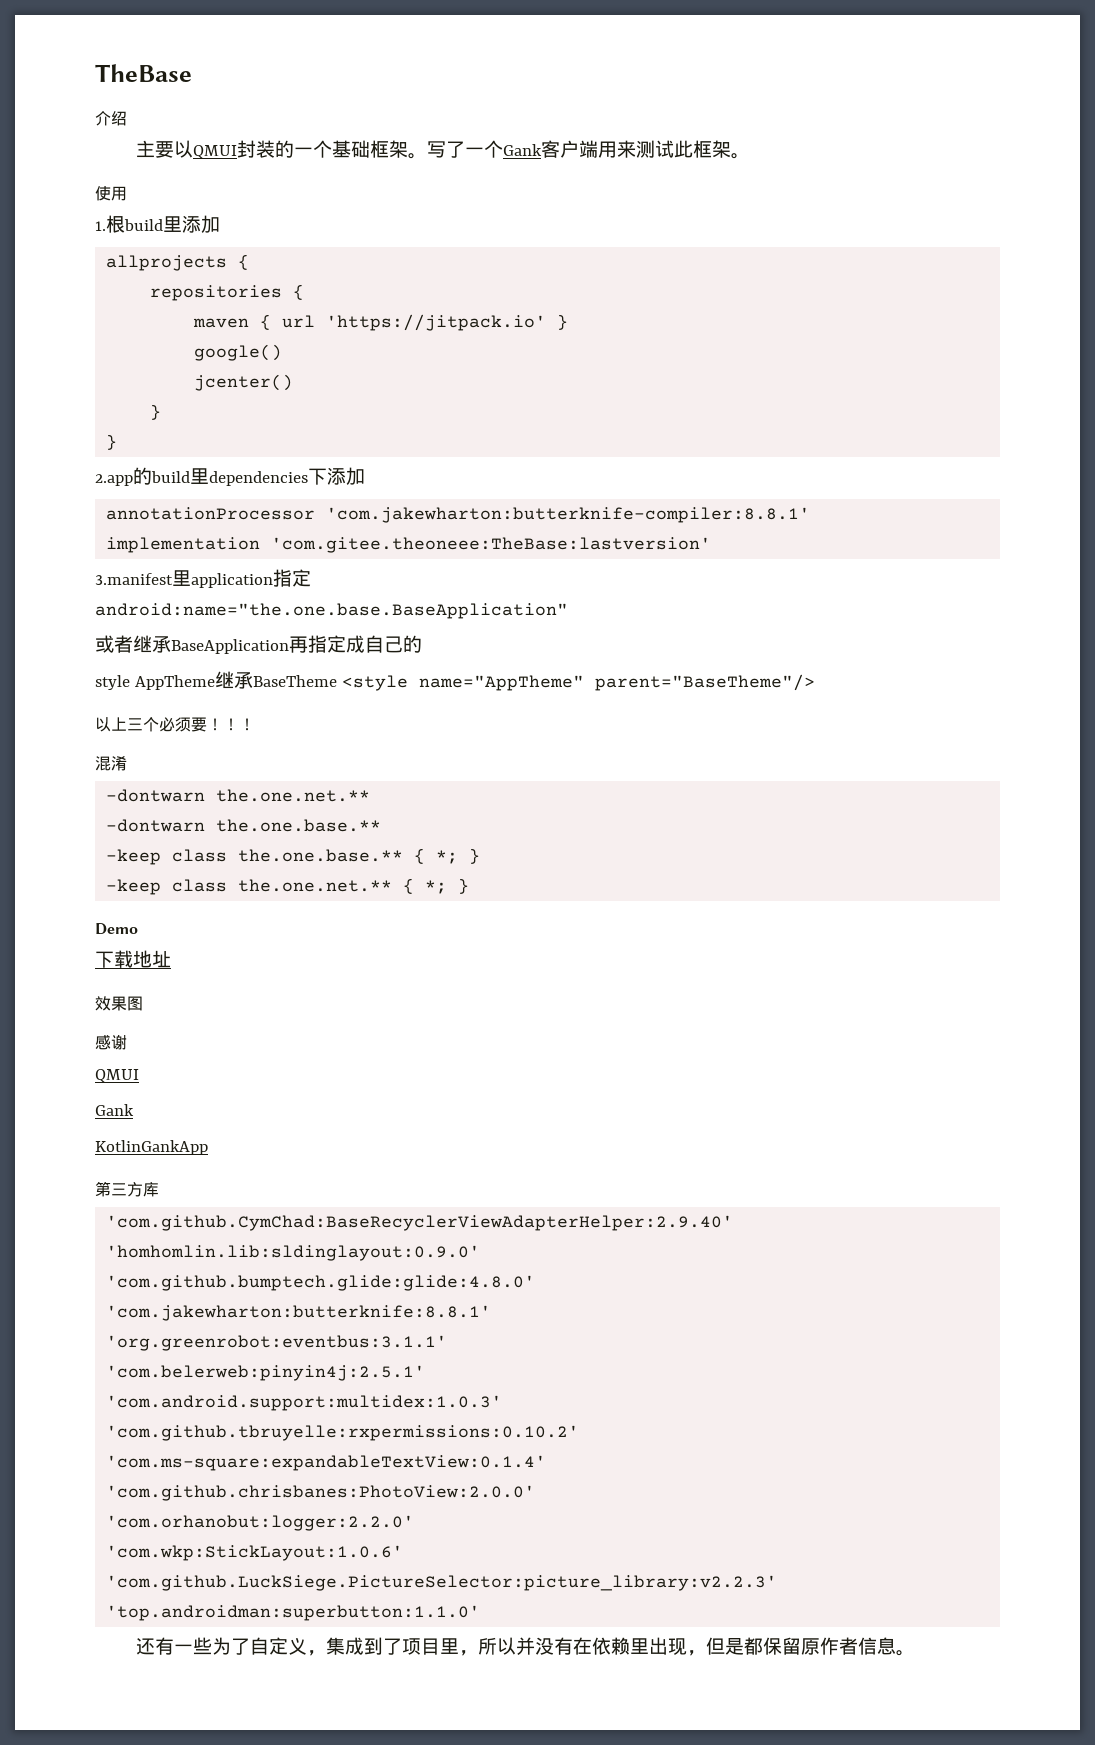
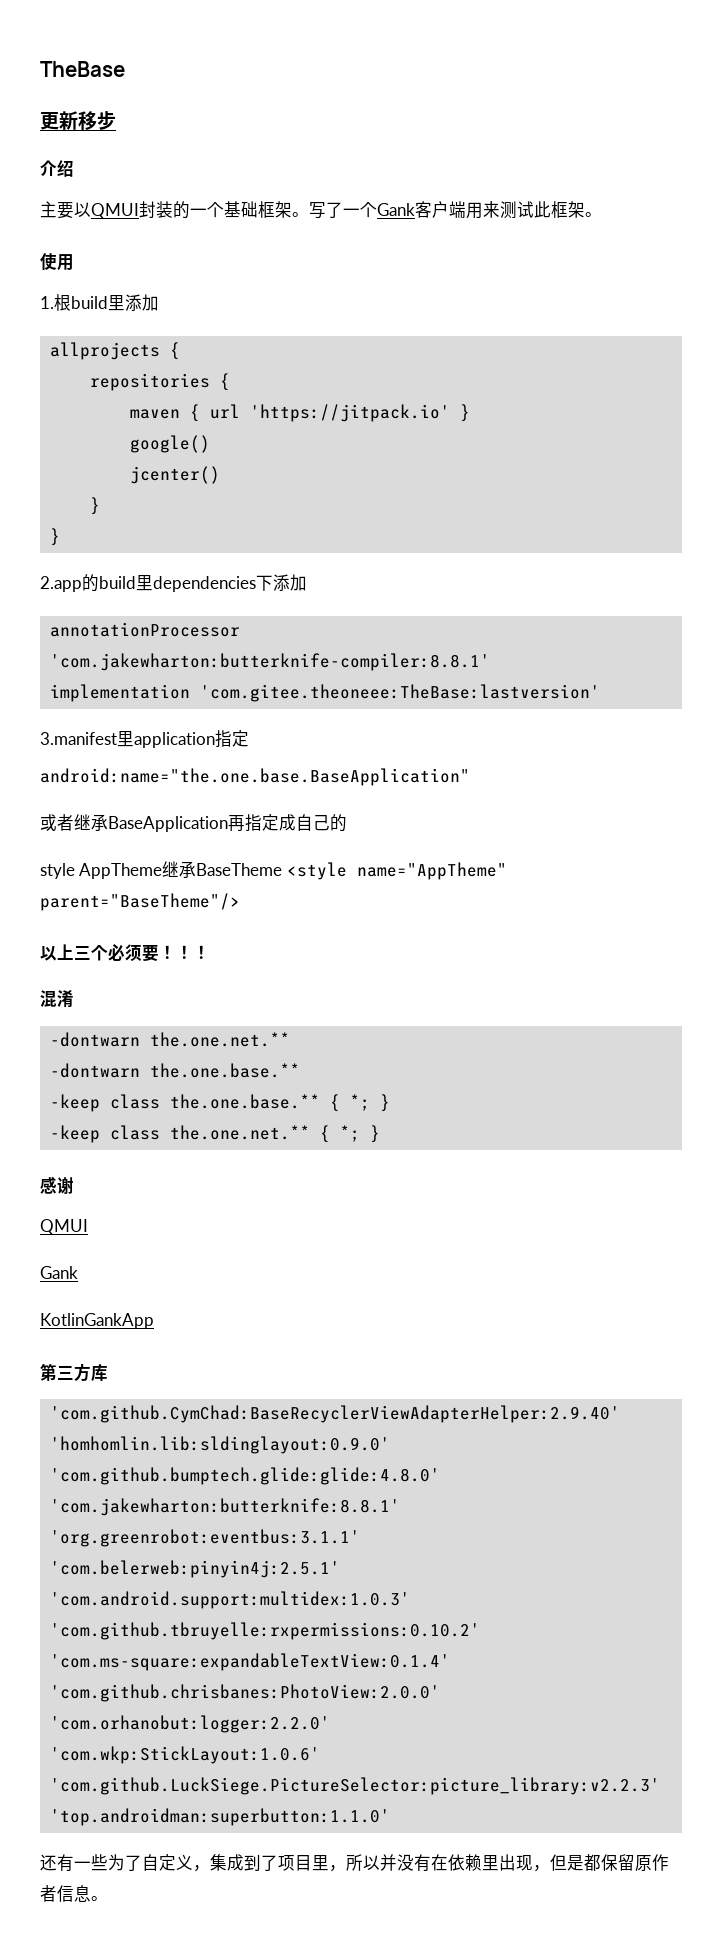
(192, 73) none -> [40,111,116,130] // 更新移步
[95,923,138,935] [95,950,171,968] [95,996,143,1011] // Demo // 下载地址 // 效果图 -> (380, 1134) none

